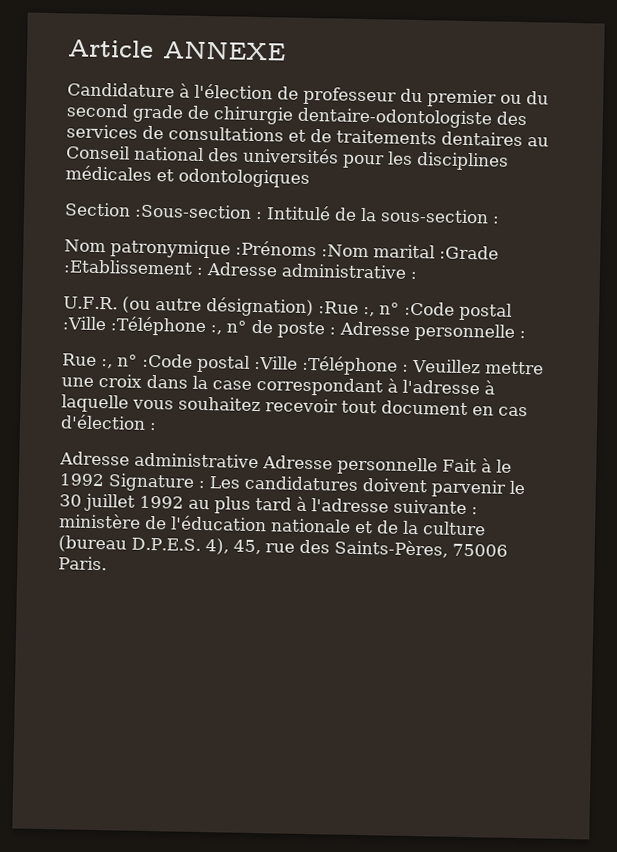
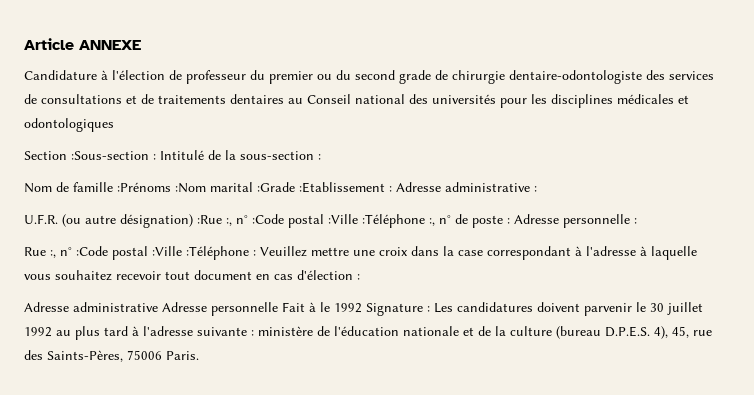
[110,239,231,259] patronymique -> [56,182,113,192] de famille

